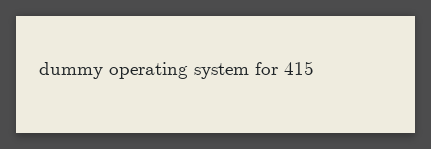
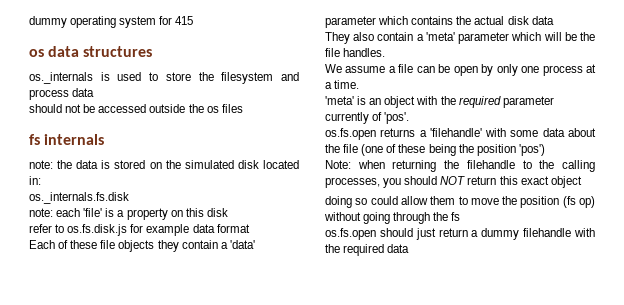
(314, 68) none -> [29,46,153,57] [29,72,299,84] [29,88,95,100] [29,104,243,113] [29,134,105,145] [29,160,299,169] [29,176,41,185] [29,192,129,204] [29,208,228,220] [29,224,250,236] [29,240,255,252] [325,16,554,28] [325,32,595,44] [325,48,386,57] [325,64,596,76] [325,80,360,89] [325,96,554,108] [325,112,410,124] [325,128,596,140] [325,144,545,156] [325,160,595,172] [325,176,582,188] [325,196,595,208] [324,212,461,224] [325,228,595,240] [325,244,410,256] // os data structures // os._internals is used to store the filesystem and process data // should not be accessed outside the os files // fs internals // note: the data is stored on the simulated disk located in: // os._internals.fs.disk // note: each 'file' is a property on this disk // refer to os.fs.disk.js for example data format // Each of these file objects they contain a 'data' parameter which contains the actual disk data // They also contain a 'meta' parameter which will be the file handles. // We assume a file can be open by only one process at a time. // 'meta' is an object with the required parameter currently of 'pos'. // os.fs.open returns a 'filehandle' with some data about the file (one of these being the position 'pos') // Note: when returning the filehandle to the calling processes, you should NOT return this exact object // doing so could allow them to move the position (fs op) without going through the fs // os.fs.open should just return a dummy filehandle with the required data

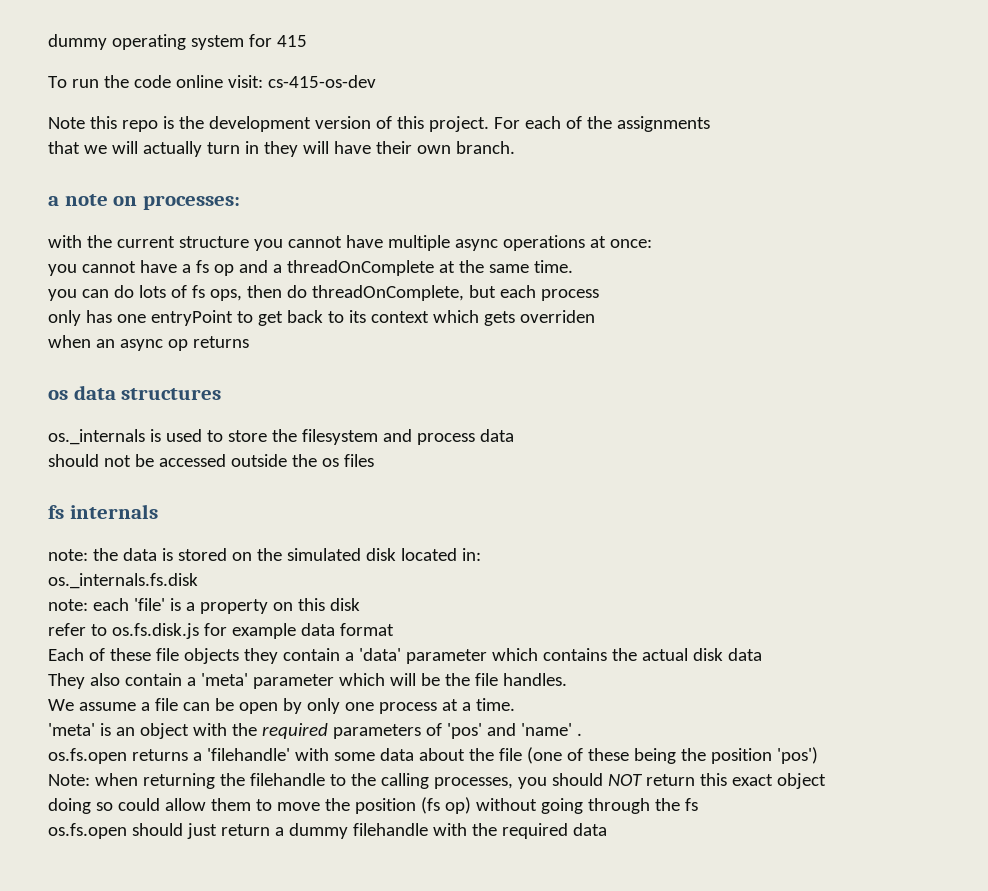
(194, 20) none -> [48,75,376,88] [48,116,710,132] [48,141,515,157] [48,194,240,210] [48,235,652,251] [48,260,573,276] [48,285,599,301] [48,310,595,326] [48,335,249,351] // To run the code online visit: cs-415-os-dev // Note this repo is the development version of this project. For each of the assignments // that we will actually turn in they will have their own branch. // a note on processes: // with the current structure you cannot have multiple async operations at once: // you cannot have a fs op and a threadOnComplete at the same time. // you can do lots of fs ops, then do threadOnComplete, but each process // only has one entryPoint to get back to its context which gets overriden // when an async op returns
[502,96,554,108] [325,112,410,124] parameter currently of 'pos'. -> [332,723,582,739] parameters of 'pos' and 'name' .

